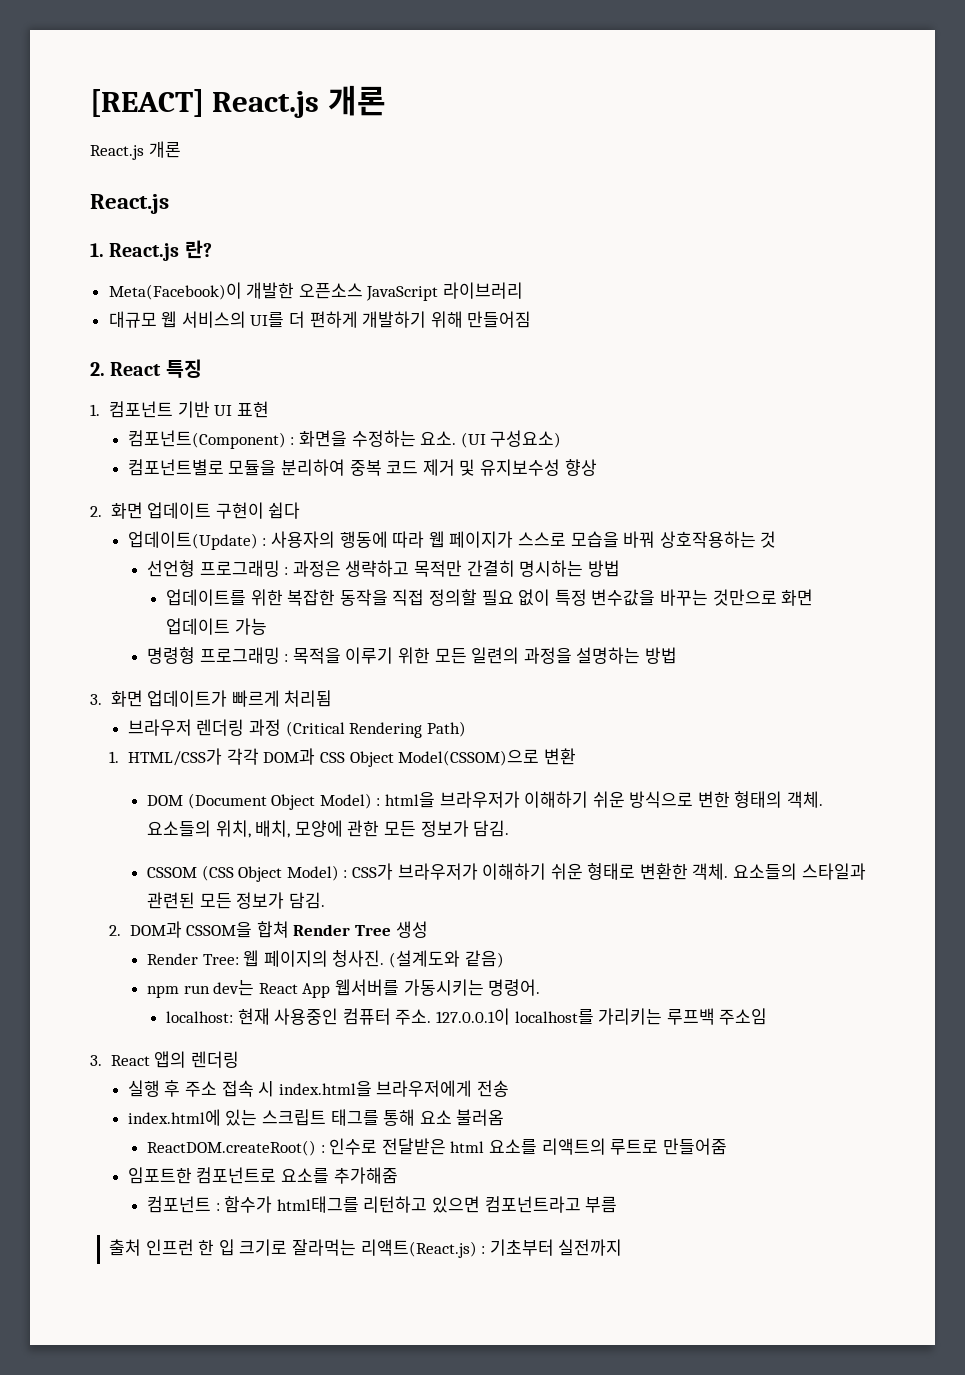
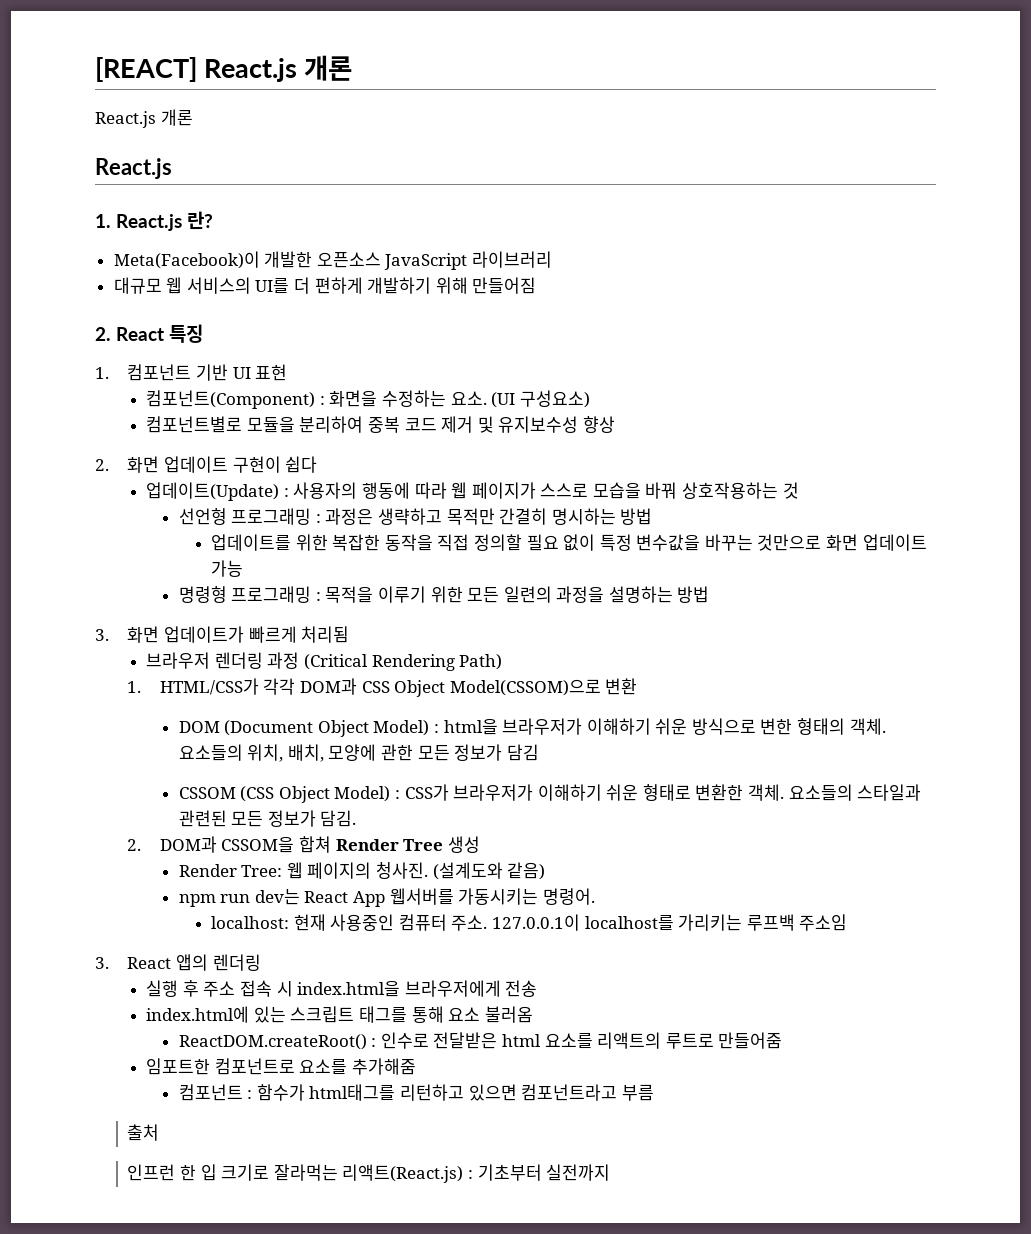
[473,820,510,837] 담김. -> [506,744,539,761] 담김
(142, 1247) none -> (160, 1132) //

